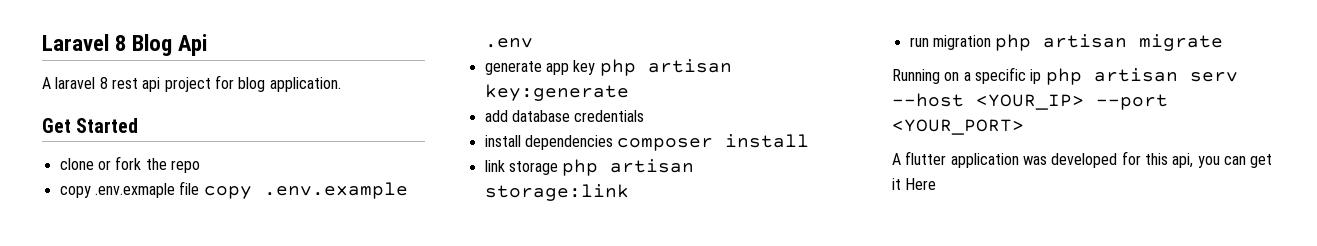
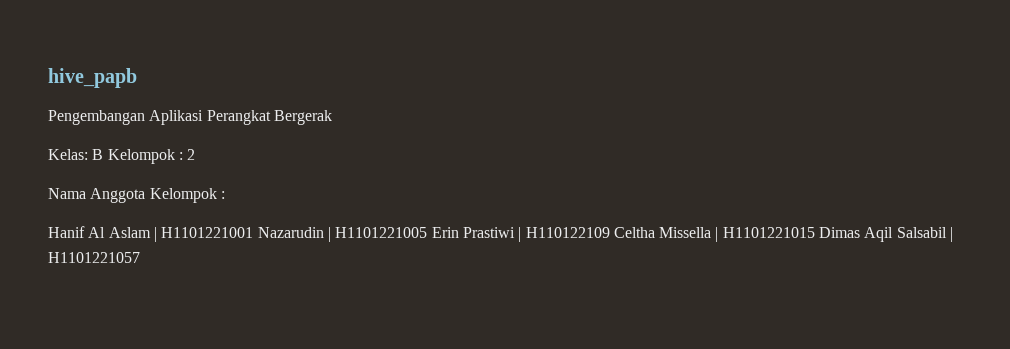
[42,34,208,56] [42,75,341,92] [42,118,139,133] [59,156,200,173] [59,181,408,199] [484,38,533,48] [484,59,732,76] [484,84,629,101] [484,110,645,122] [484,134,810,151] [484,159,695,176] [484,184,629,201] [909,34,1224,51] [892,67,1238,85] [892,93,1168,110] [892,119,1024,135] [892,151,1273,168] [892,178,937,190] Laravel 8 Blog Api // A laravel 8 rest api project for blog application. // Get Started // clone or fork the repo // copy .env.exmaple file copy .env.example .env // generate app key php artisan key:generate // add database credentials // install dependencies composer install // link storage php artisan storage:link // run migration php artisan migrate // Running on a specific ip php artisan serv --host <YOUR_IP> --port <YOUR_PORT> // A flutter application was developed for this api, you can get it Here -> [48,68,137,88] [48,110,332,125] [48,149,196,164] [48,188,225,203] [48,226,954,242] [48,252,140,263] hive_papb // Pengembangan Aplikasi Perangkat Bergerak // Kelas: B Kelompok : 2 // Nama Anggota Kelompok : // Hanif Al Aslam | H1101221001 Nazarudin | H1101221005 Erin Prastiwi | H110122109 Celtha Missella | H1101221015 Dimas Aqil Salsabil | H1101221057

